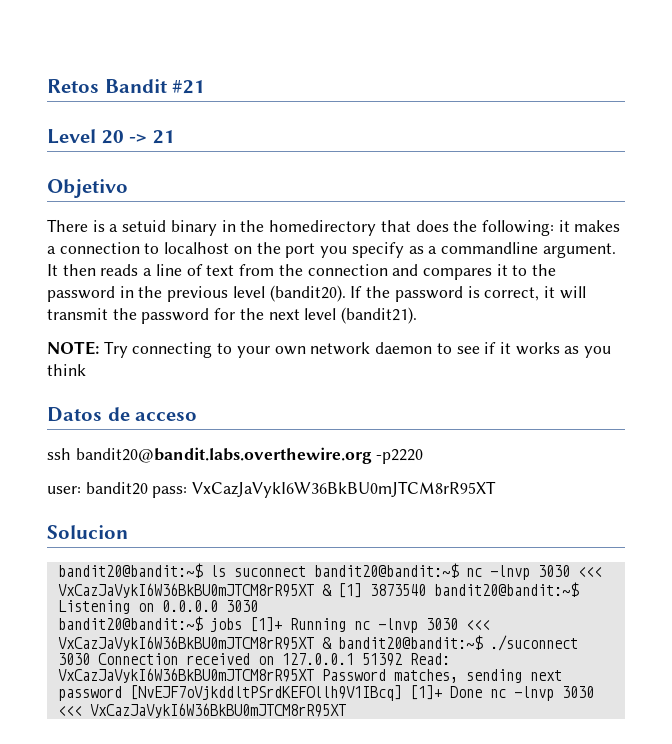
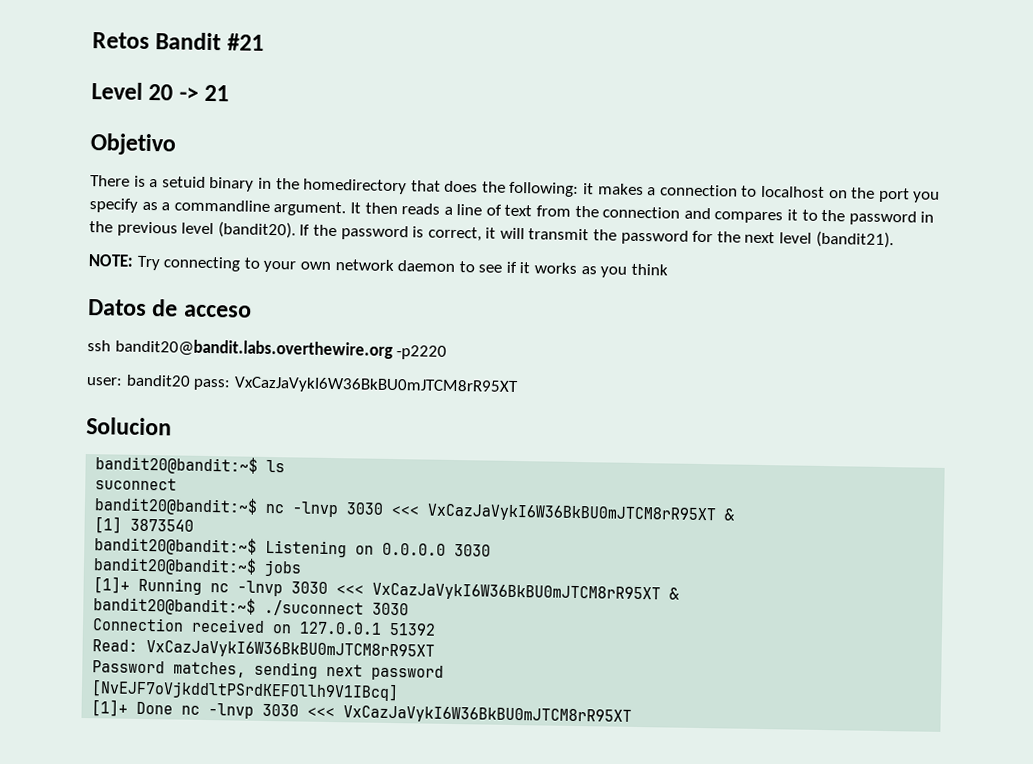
(226, 571) none -> (286, 466) //
(306, 571) none -> (178, 484) //
(332, 590) none -> (736, 514) //
(426, 590) none -> (195, 525) //
(242, 625) none -> (303, 568) //
(332, 643) none -> (681, 593) //
(90, 659) none -> (410, 609) //
(402, 659) none -> (437, 629) //
(314, 675) none -> (436, 650) //
(122, 693) none -> (445, 672) //
(402, 693) none -> (400, 690) //

